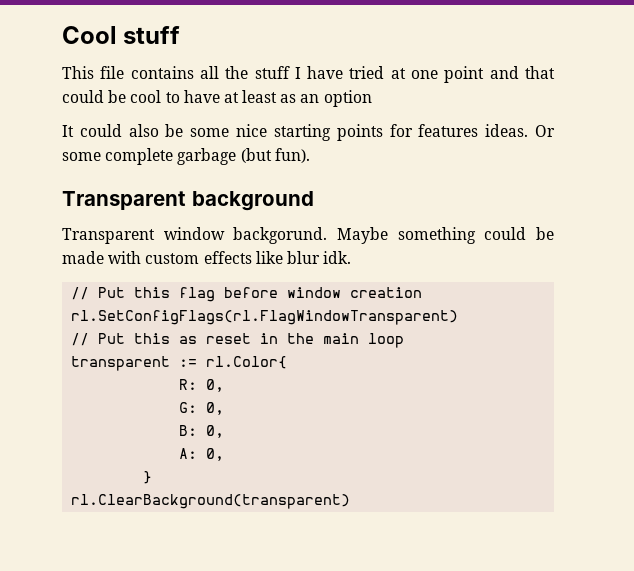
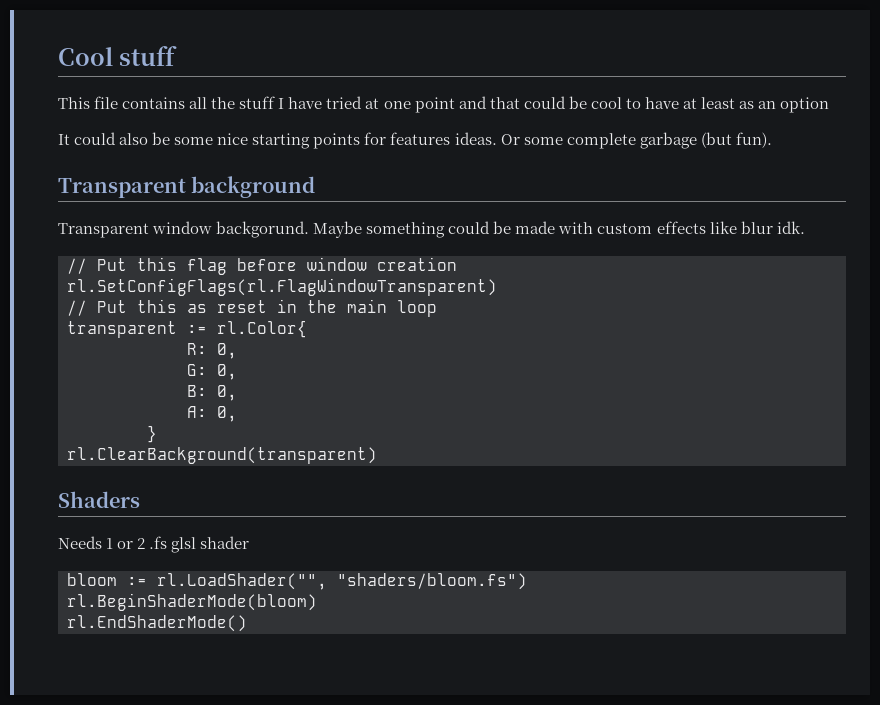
(351, 501) none -> [58,491,140,508] [58,536,250,553] [67,573,527,590] [67,593,317,611] [67,615,247,632] // Shaders // Needs 1 or 2 .fs glsl shader // bloom := rl.LoadShader("", "shaders/bloom.fs") // rl.BeginShaderMode(bloom) // rl.EndShaderMode()

